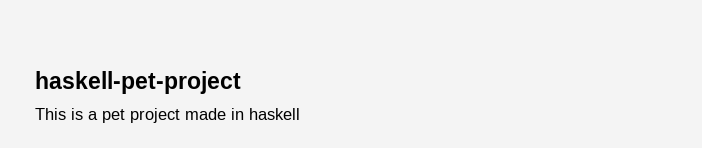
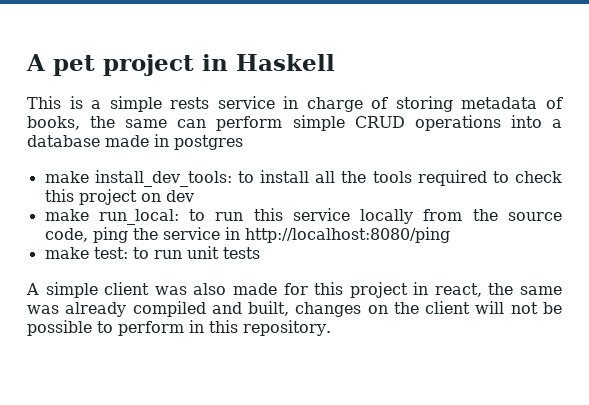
[35,71,241,94] [35,108,300,123] haskell-pet-project // This is a pet project made in haskell -> [26,54,335,76] [27,96,563,112] [27,115,562,131] [27,134,243,150] [44,170,563,187] [44,189,194,205] [44,208,562,225] [44,227,450,243] [44,246,260,259] [26,282,562,298] [27,301,562,317] [27,320,331,336] A pet project in Haskell // This is a simple rests service in charge of storing metadata of books, the same can perform simple CRUD operations into a database made in postgres // make install_dev_tools: to install all the tools required to check this project on dev // make run_local: to run this service locally from the source code, ping the service in http://localhost:8080/ping // make test: to run unit tests // A simple client was also made for this project in react, the same was already compiled and built, changes on the client will not be possible to perform in this repository.

